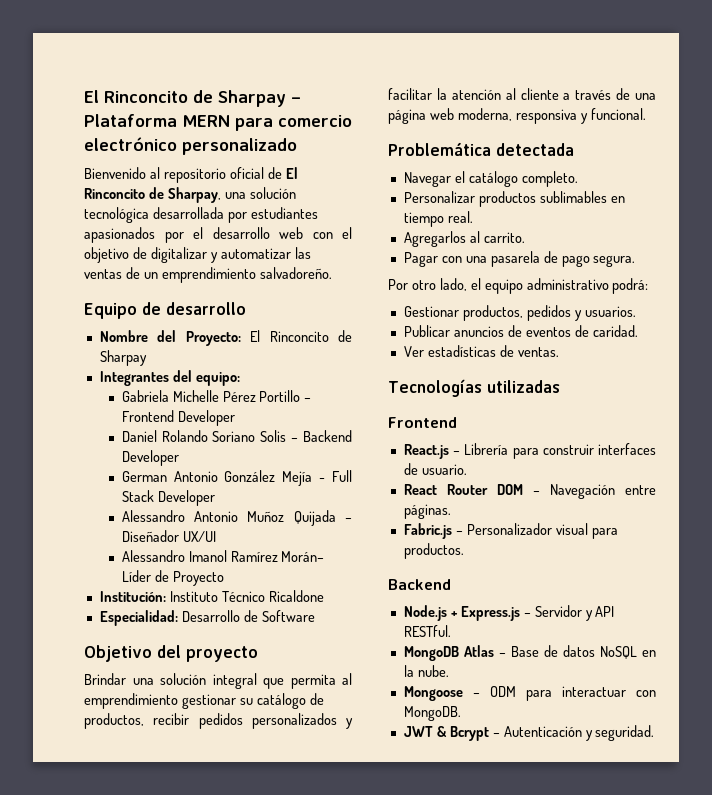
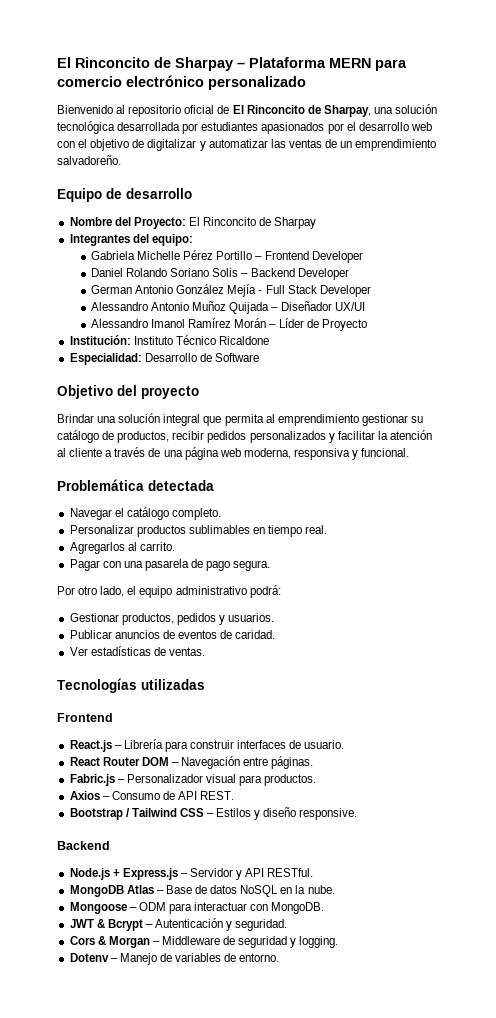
[281,551,325,562] Morán– -> [234,318,277,328] Morán –
(464, 551) none -> [69,791,235,800] [69,807,358,820] // Axios – Consumo de API REST. // Bootstrap / Tailwind CSS – Estilos y diseño responsive.
(655, 733) none -> [69,936,339,948] [69,953,280,965] // Cors & Morgan – Middleware de seguridad y logging. // Dotenv – Manejo de variables de entorno.

